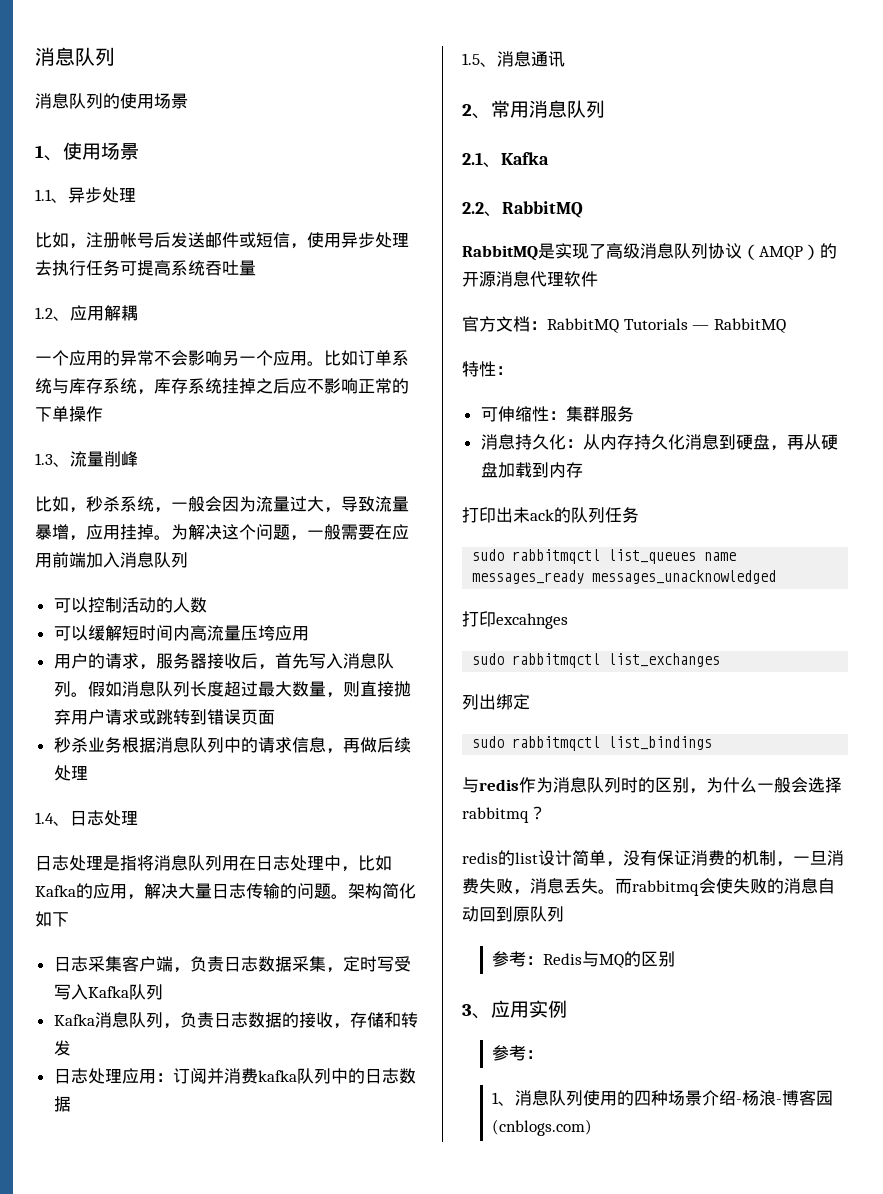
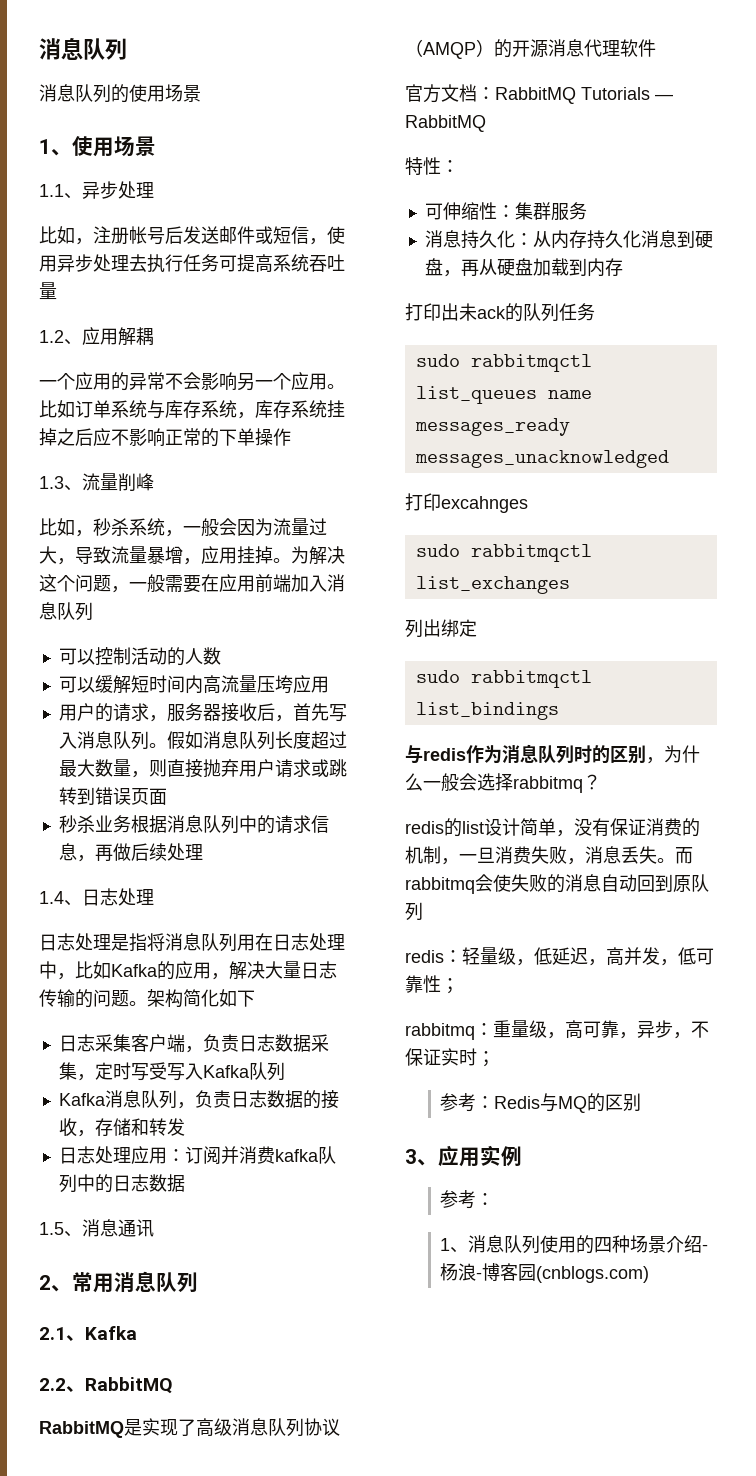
(564, 914) none -> [405,947,714,966] [405,975,459,994] [405,1020,709,1040] [405,1048,495,1067] // redis：轻量级，低延迟，高并发，低可靠性； // rabbitmq：重量级，高可靠，异步，不保证实时；

